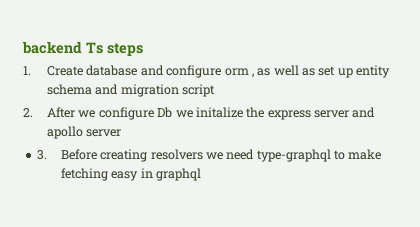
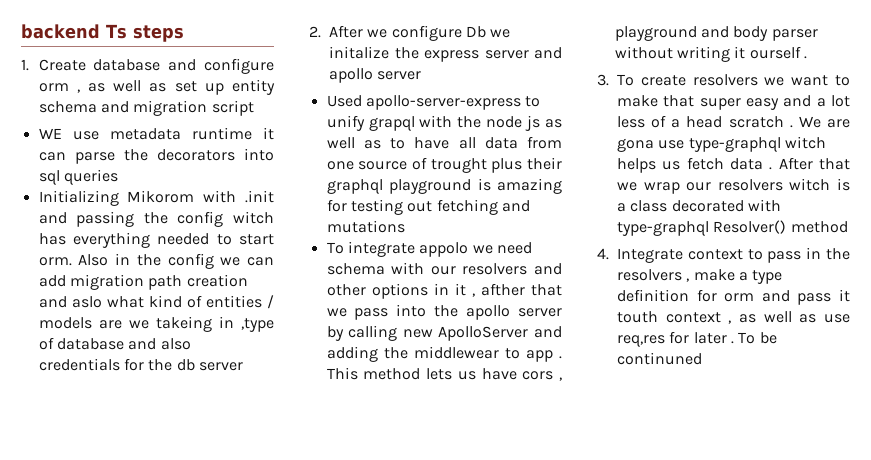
(216, 90) none -> [38,127,275,140] [38,148,274,164] [38,169,118,185] [38,190,274,206] [38,211,274,227] [38,232,274,248] [38,253,274,269] [38,274,248,290] [38,295,274,309] [38,316,274,332] [38,337,191,350] [38,358,243,371] // WE use metadata runtime it can parse the decorators into sql queries // Initializing Mikorom with .init and passing the config witch has everything needed to start orm. Also in the config we can add migration path creation and aslo what kind of entities / models are we takeing in ,type of database and also credentials for the db server
[36,149,382,162] [60,168,201,181] 3. Before creating resolvers we need type-graphql to make fetching easy in graphql -> [326,95,541,110] [326,115,562,131] [326,136,562,149] [326,157,562,173] [326,178,562,194] [326,199,530,215] [326,220,405,233] [326,241,532,257] [326,262,562,275] [326,283,562,299] [326,304,562,320] [326,325,562,341] [326,346,562,362] [326,367,562,381] [614,26,818,41] [614,46,807,62] [597,74,850,86] [617,95,850,110] [617,115,850,128] [617,136,826,152] [617,157,850,173] [617,178,850,194] [617,199,781,212] [617,220,848,236] [597,247,850,263] [617,269,783,284] [617,289,850,305] [617,311,850,324] [617,331,777,347] [617,352,702,365] Used apollo-server-express to unify grapql with the node js as well as to have all data from one source of trought plus their graphql playground is amazing for testing out fetching and mutations // To integrate appolo we need schema with our resolvers and other options in it , afther that we pass into the apollo server by calling new ApolloServer and adding the middlewear to app . This method lets us have cors , playground and body parser without writing it ourself . // 3. To create resolvers we want to make that super easy and a lot less of a head scratch . We are gona use type-graphql witch helps us fetch data . After that we wrap our resolvers witch is a class decorated with type-graphql Resolver() method // 4. Integrate context to pass in the resolvers , make a type definition for orm and pass it touth context , as well as use req,res for later . To be continuned

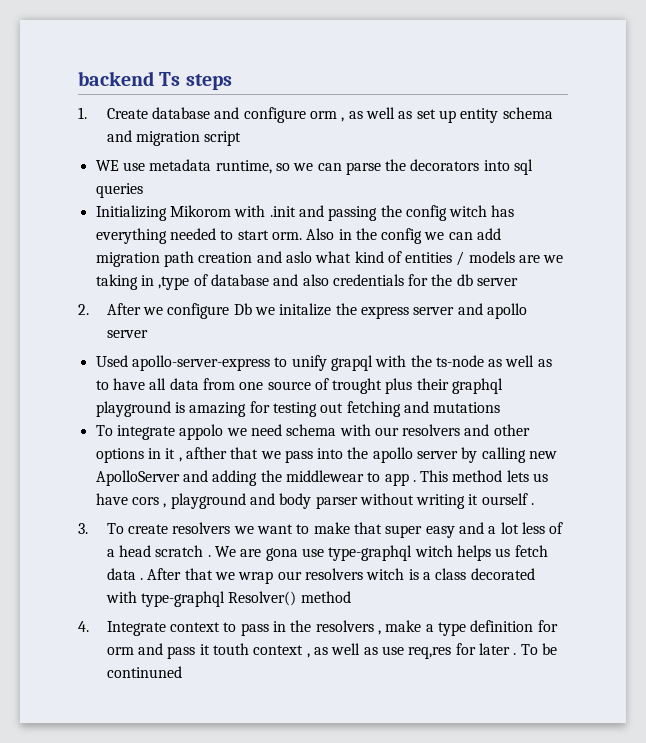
[191,127,275,140] runtime it -> [215,160,314,174] runtime, so we
[155,316,212,332] takeing -> [95,274,138,290] taking
[486,115,541,131] node js -> [435,355,484,367] ts-node

